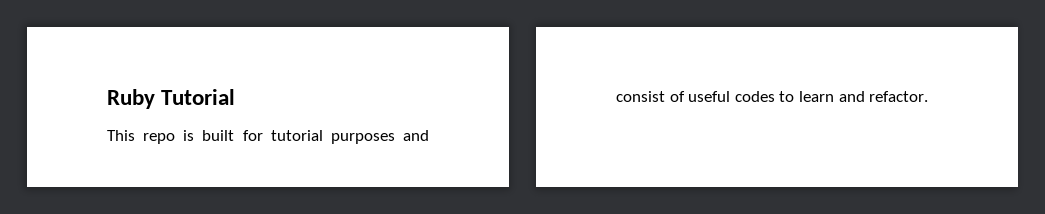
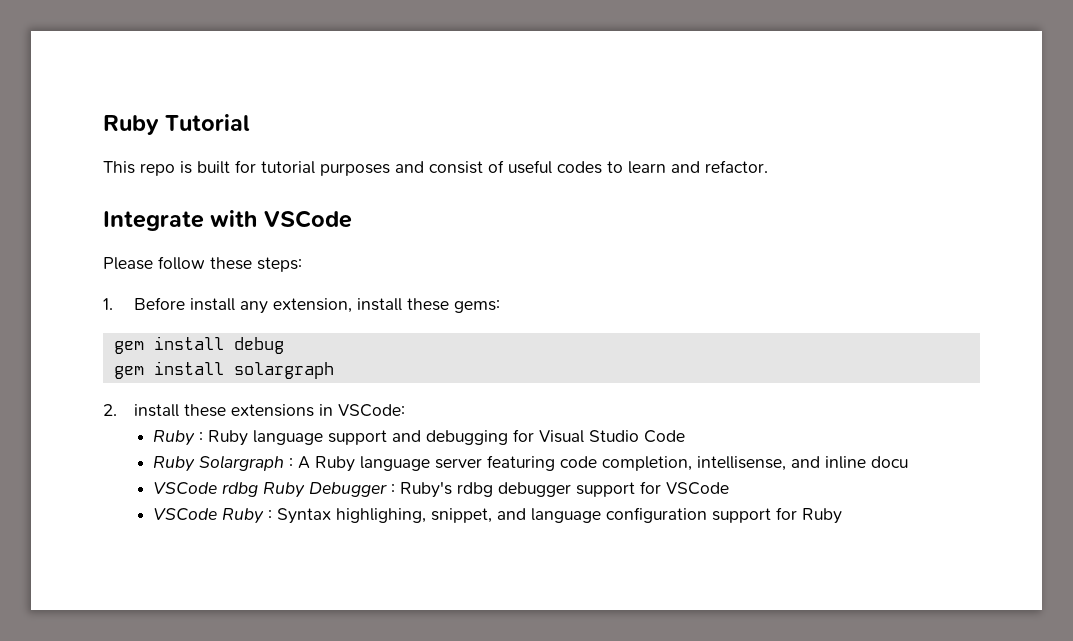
(929, 96) none -> [103,210,352,231] [103,256,302,272] [103,297,501,314] [113,336,284,354] [113,361,334,379] [103,404,406,417] [153,429,686,446] [153,455,909,472] [153,481,730,498] [153,507,843,524] // Integrate with VSCode // Please follow these steps: // 1. Before install any extension, install these gems: // gem install debug // gem install solargraph // 2. install these extensions in VSCode: // Ruby : Ruby language support and debugging for Visual Studio Code // Ruby Solargraph : A Ruby language server featuring code completion, intellisense, and inline docu // VSCode rdbg Ruby Debugger : Ruby's rdbg debugger support for VSCode // VSCode Ruby : Syntax highlighing, snippet, and language configuration support for Ruby

